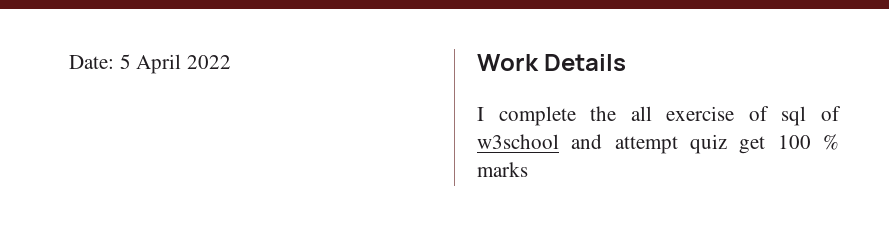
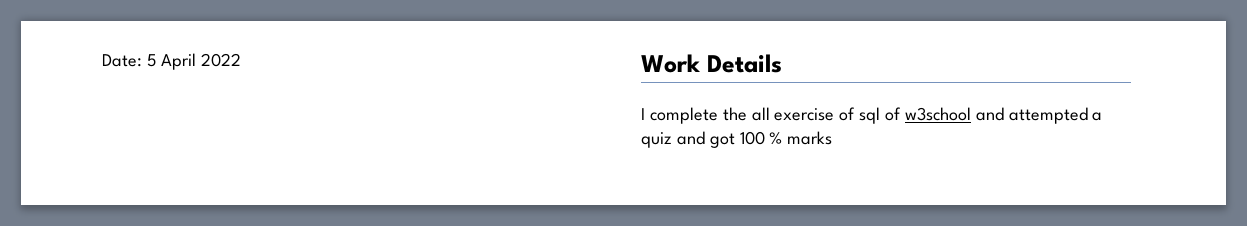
[614,134,766,154] attempt quiz get -> [1008,107,1103,124] [641,131,735,148] attempted a quiz and got

